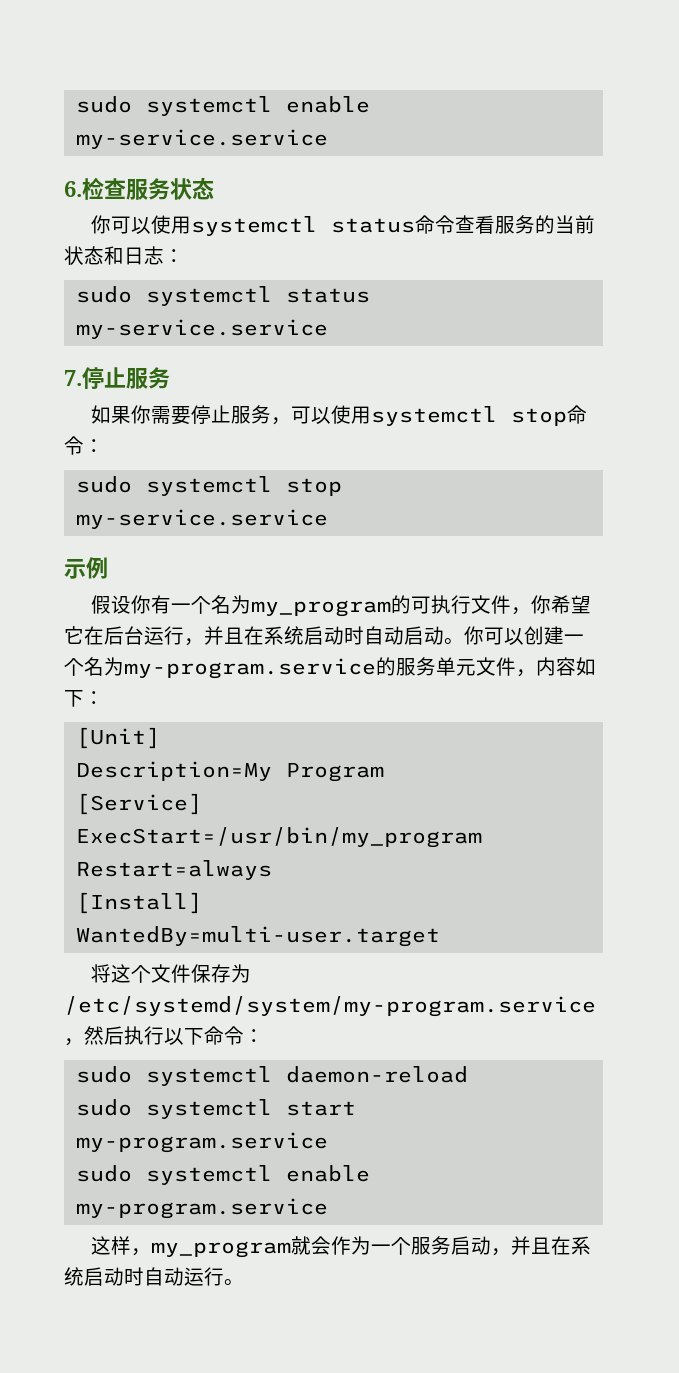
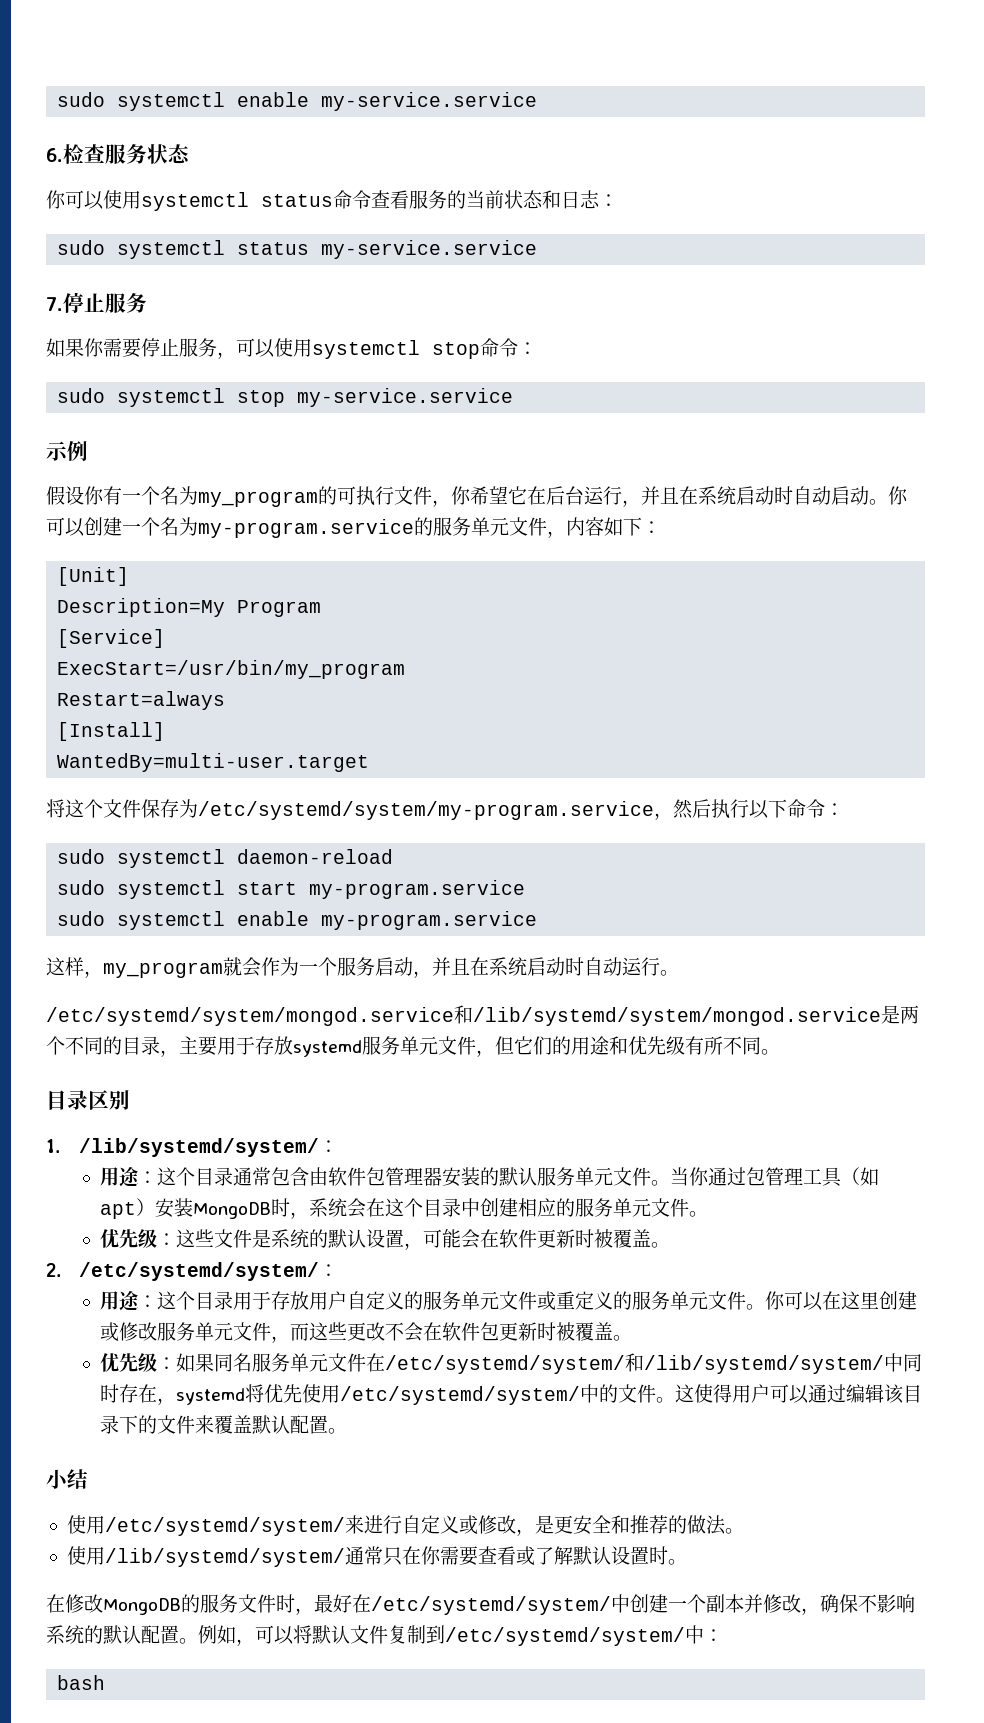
(244, 1282) none -> [46,1005,919,1026] [46,1036,780,1057] [46,1090,130,1110] [46,1138,338,1157] [99,1167,879,1187] [99,1198,708,1219] [99,1229,670,1250] [46,1262,338,1281] [99,1291,917,1311] [99,1322,632,1343] [99,1353,922,1374] [99,1384,922,1405] [99,1415,347,1434] [46,1469,88,1489] [66,1515,744,1536] [66,1546,687,1567] [46,1594,915,1615] [46,1625,723,1646] [57,1675,106,1690] // /etc/systemd/system/mongod.service和/lib/systemd/system/mongod.service是两个不同的目录，主要用于存放systemd服务单元文件，但它们的用途和优先级有所不同。 // 目录区别 // 1. /lib/systemd/system/： // 用途：这个目录通常包含由软件包管理器安装的默认服务单元文件。当你通过包管理工具（如apt）安装MongoDB时，系统会在这个目录中创建相应的服务单元文件。 // 优先级：这些文件是系统的默认设置，可能会在软件更新时被覆盖。 // 2. /etc/systemd/system/： // 用途：这个目录用于存放用户自定义的服务单元文件或重定义的服务单元文件。你可以在这里创建或修改服务单元文件，而这些更改不会在软件包更新时被覆盖。 // 优先级：如果同名服务单元文件在/etc/systemd/system/和/lib/systemd/system/中同时存在，systemd将优先使用/etc/systemd/system/中的文件。这使得用户可以通过编辑该目录下的文件来覆盖默认配置。 // 小结 // 使用/etc/systemd/system/来进行自定义或修改，是更安全和推荐的做法。 // 使用/lib/systemd/system/通常只在你需要查看或了解默认设置时。 // 在修改MongoDB的服务文件时，最好在/etc/systemd/system/中创建一个副本并修改，确保不影响系统的默认配置。例如，可以将默认文件复制到/etc/systemd/system/中： // bash

